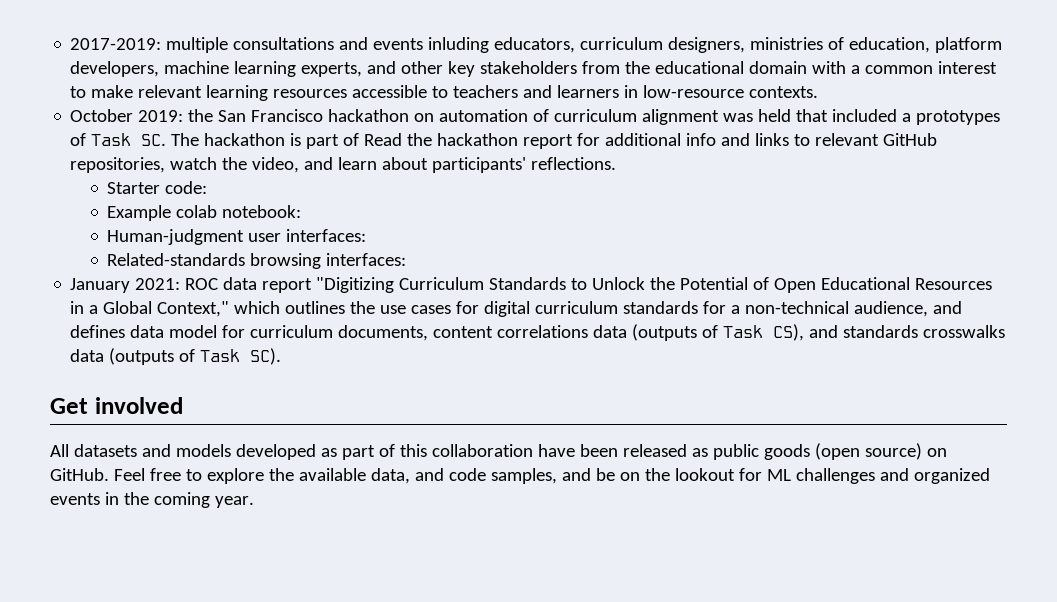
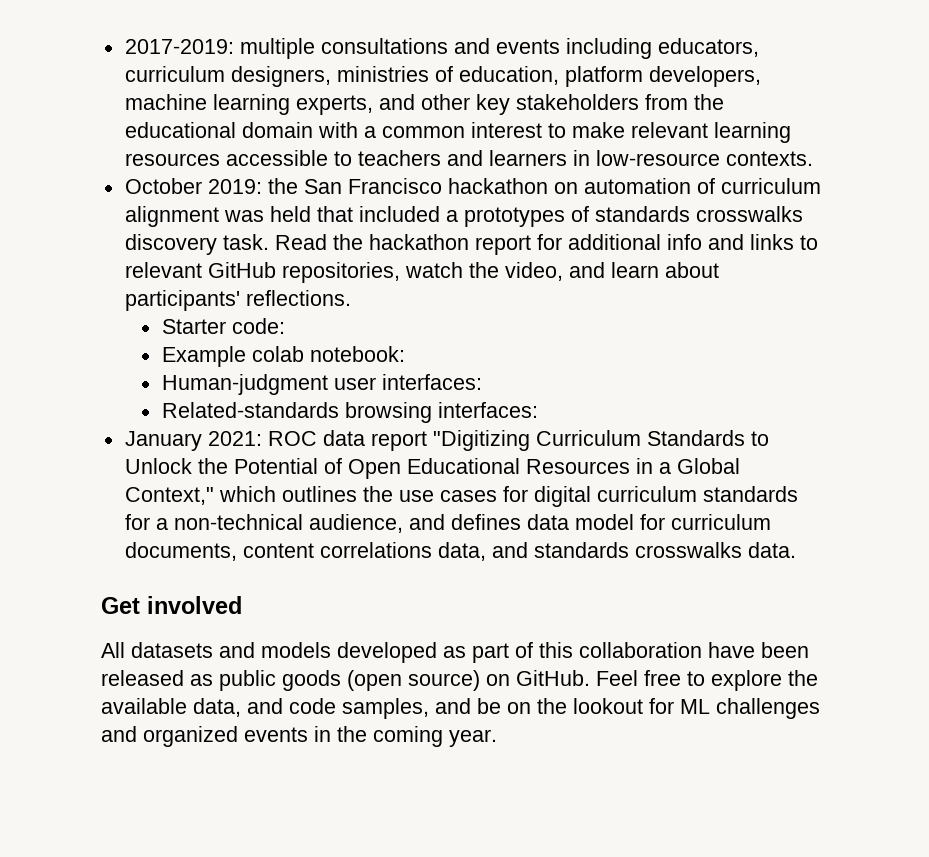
[428,37,490,53] inluding -> [565,38,652,59] including
[91,133,360,149] Task SC. The hackathon is part of -> [594,206,803,222] [124,234,269,255] standards crosswalks discovery task.
[593,324,1006,341] [70,348,282,365] data (outputs of Task CS), and standards crosswalks data (outputs of Task SC). -> [437,542,796,561] data, and standards crosswalks data.

